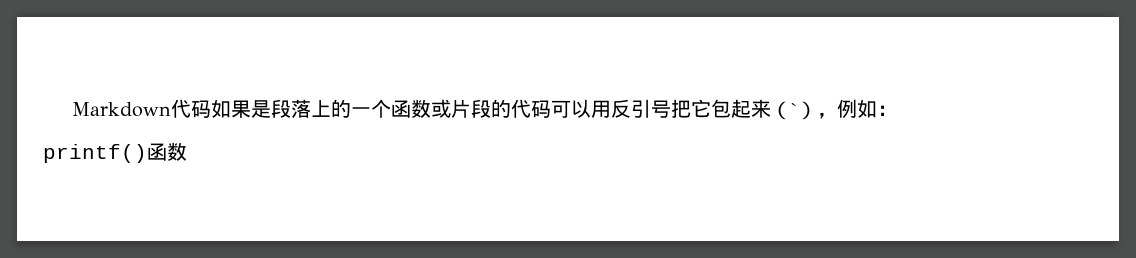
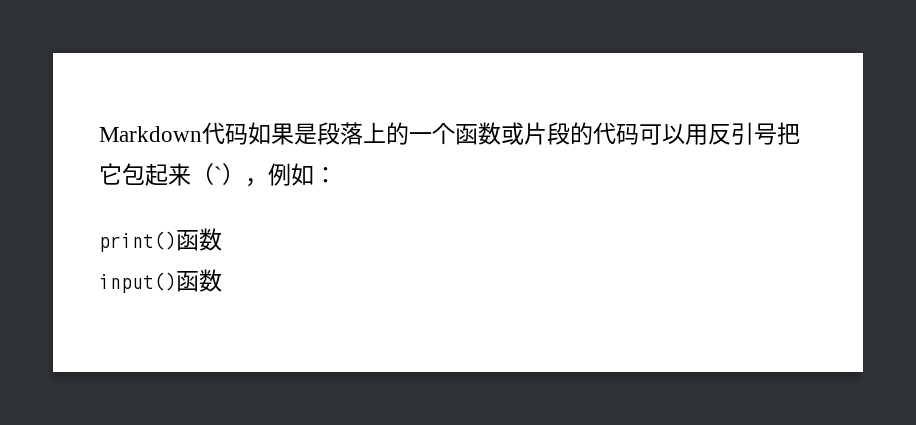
[43,142,187,163] printf()函数 -> [99,228,222,252] [99,269,222,293] print()函数 // input()函数

